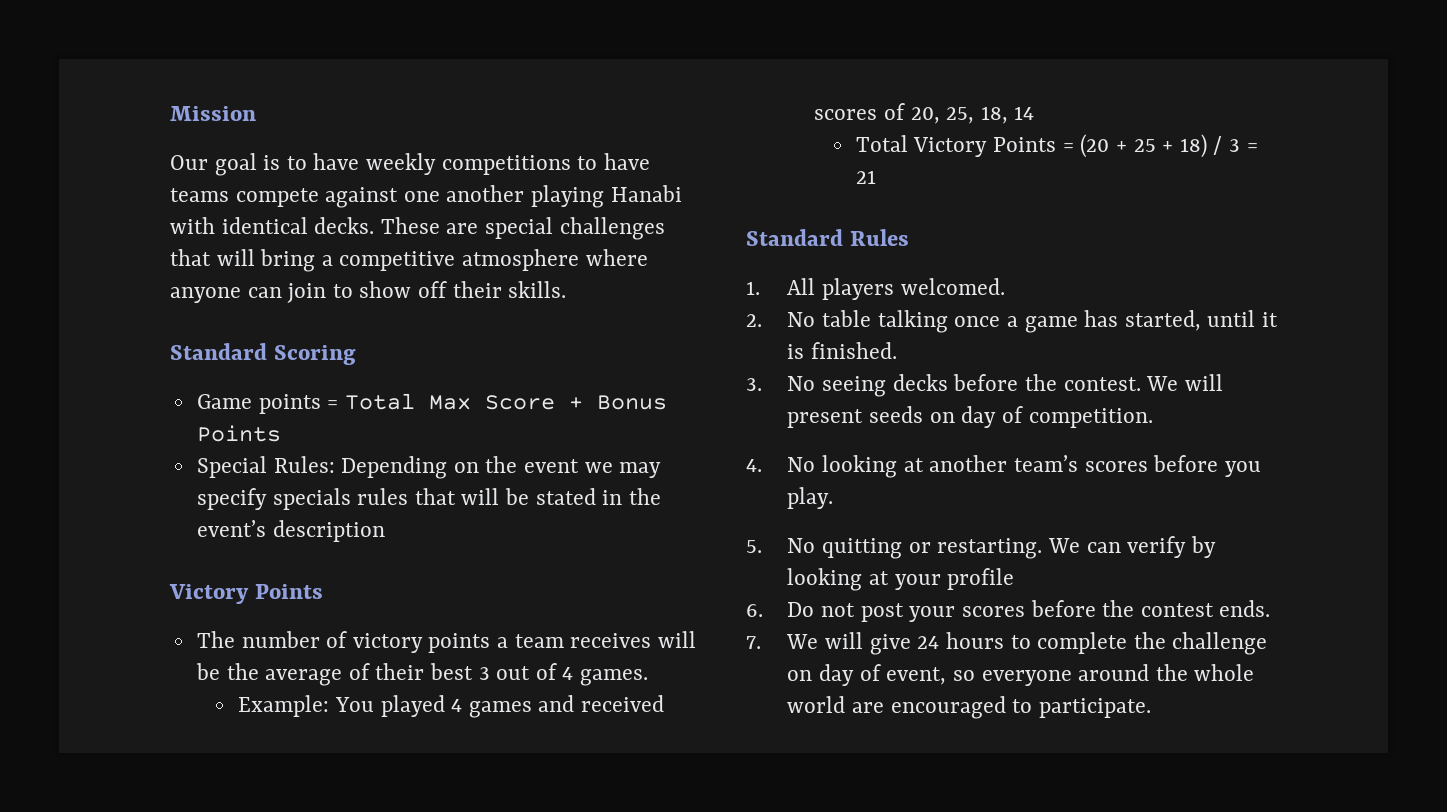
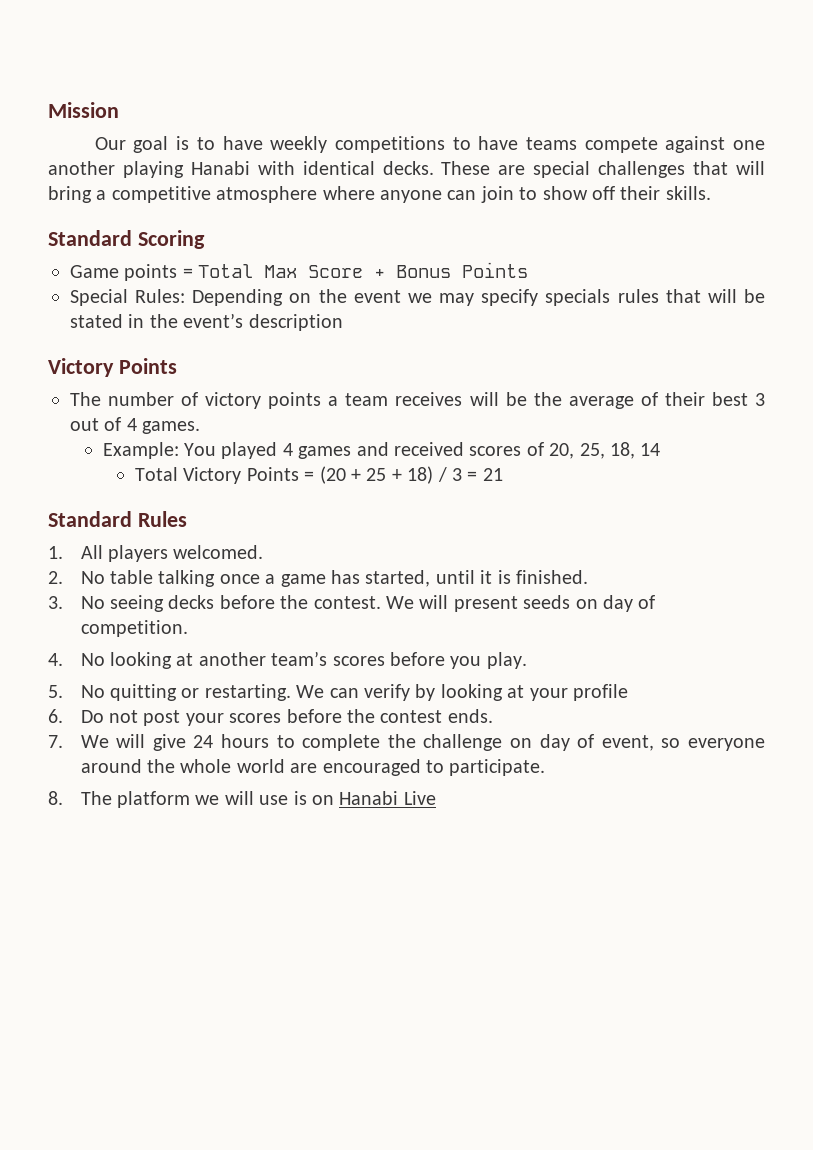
(1151, 708) none -> [48,791,436,808] // 8. The platform we will use is on Hanabi Live

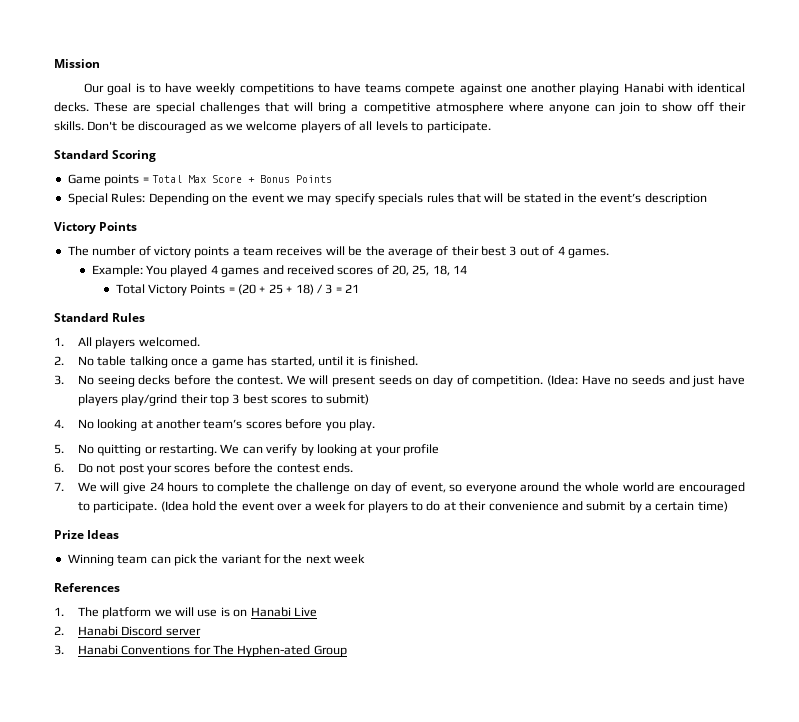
(711, 193) none -> [87,121,491,133] Don't be discouraged as we welcome players of all levels to participate.
(188, 628) none -> [547,375,745,387] [77,394,369,406] (Idea: Have no seeds and just have players play/grind their top 3 best scores to submit)
[48,791,63,805] // 8. -> [160,501,728,513] [54,530,120,539] [67,554,366,566] [54,583,120,592] [54,607,64,616] (Idea hold the event over a week for players to do at their convenience and submit by a certain time) // Prize Ideas // Winning team can pick the variant for the next week // References // 1.
(436, 798) none -> [54,626,201,636] [54,645,347,657] // 2. Hanabi Discord server // 3. Hanabi Conventions for The Hyphen-ated Group

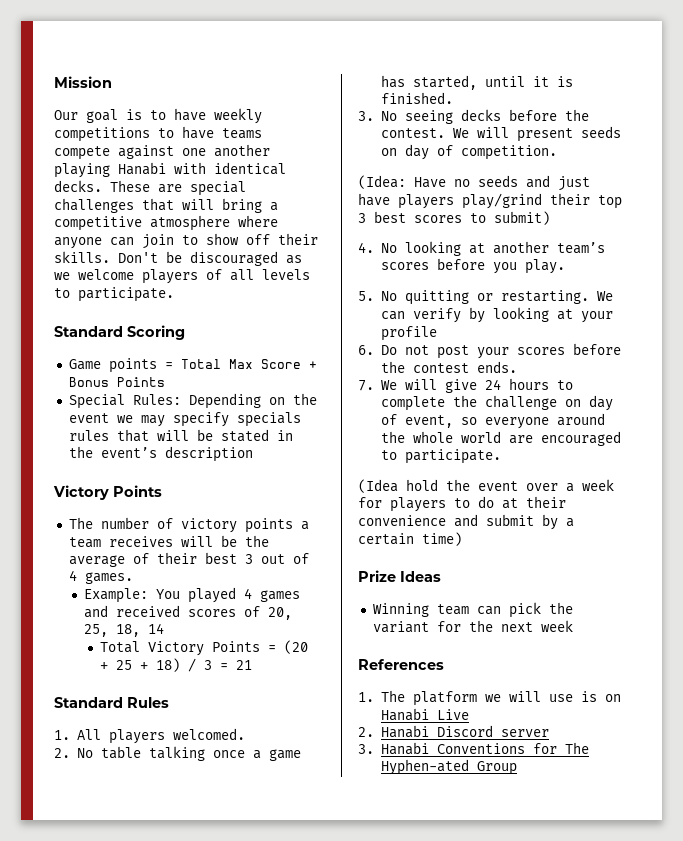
(544, 381) none -> (557, 152) //
(158, 507) none -> (501, 456) //

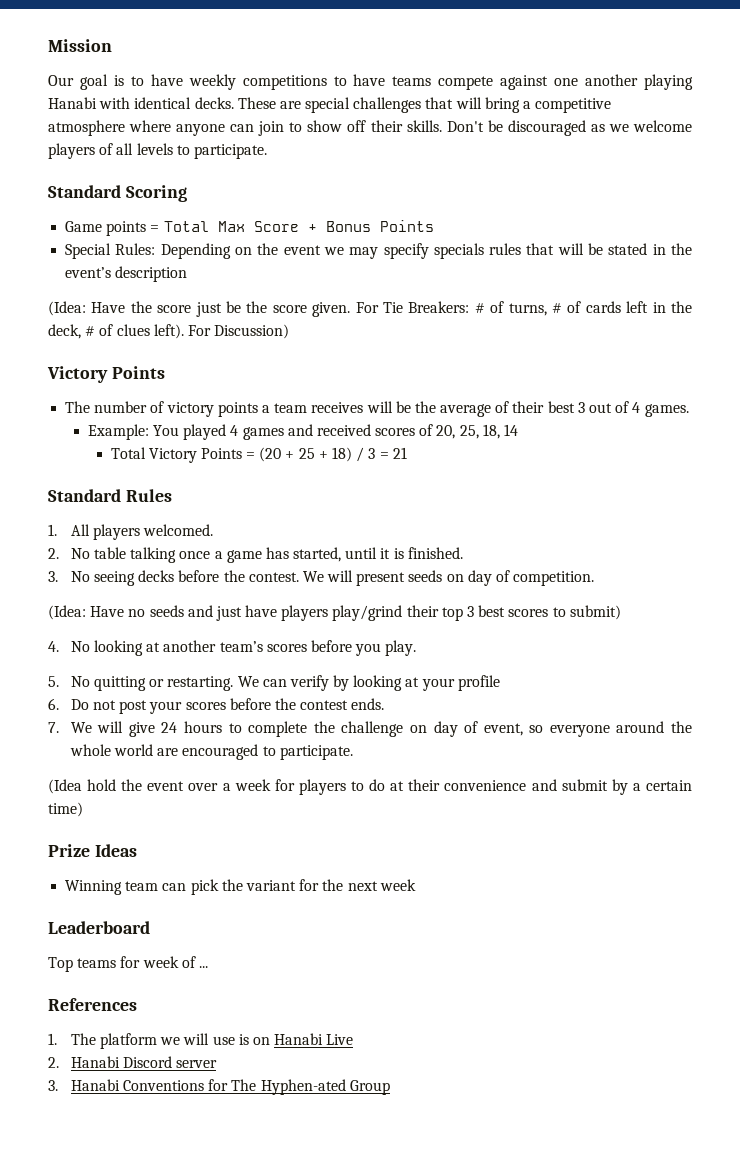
(253, 454) none -> [48,301,692,317] [48,324,290,339] // (Idea: Have the score just be the score given. For Tie Breakers: # of turns, # of cards left in the deck, # of clues left). For Discussion)
(573, 626) none -> [48,921,150,934] [48,956,208,972] // Leaderboard // Top teams for week of ...

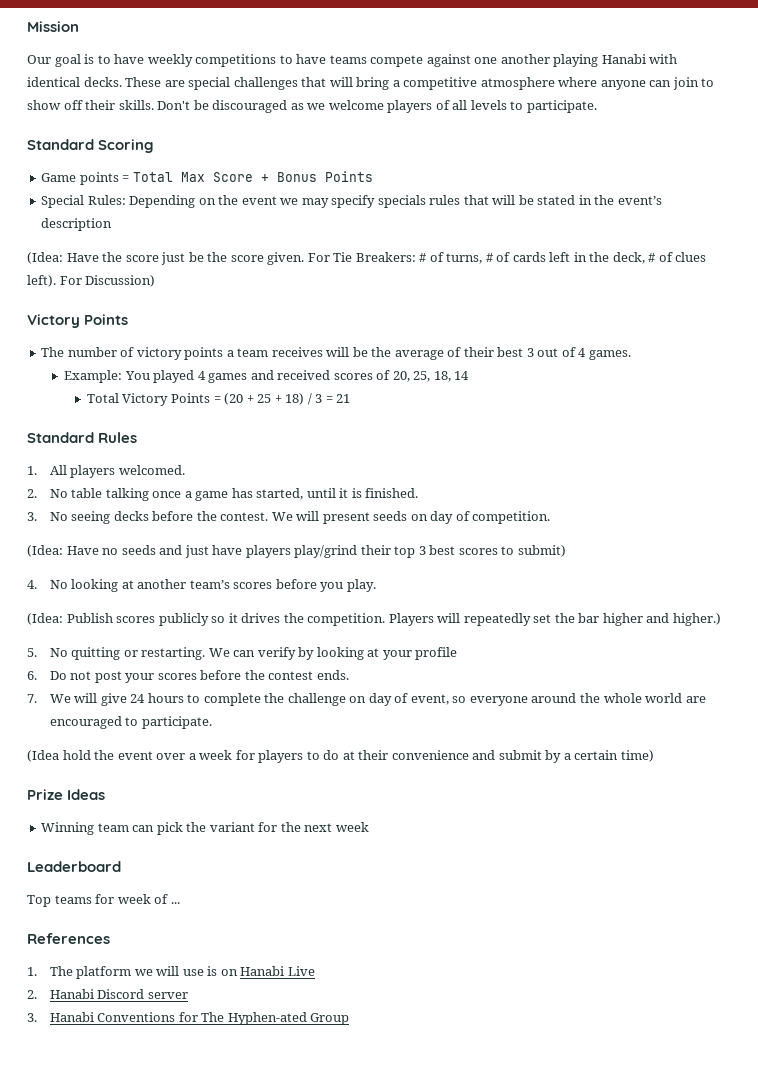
(417, 648) none -> [27,613,721,626] // (Idea: Publish scores publicly so it drives the competition. Players will repeatedly set the bar higher and higher.)

